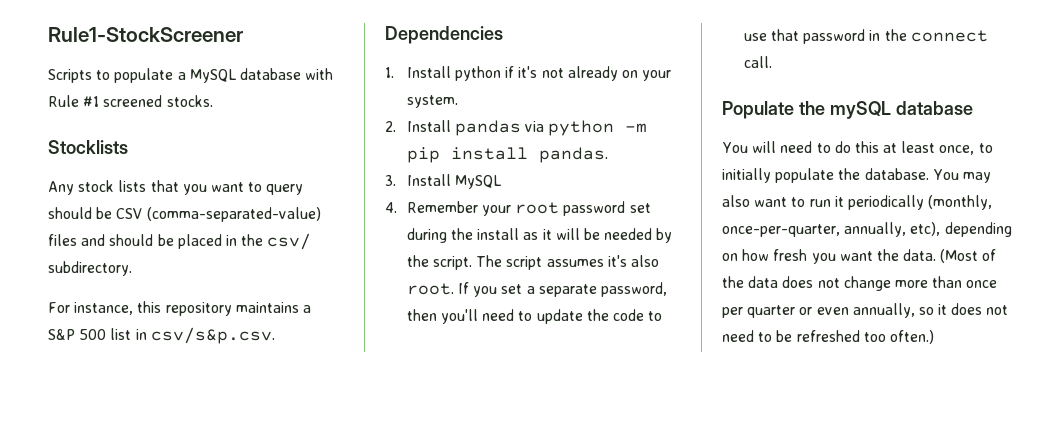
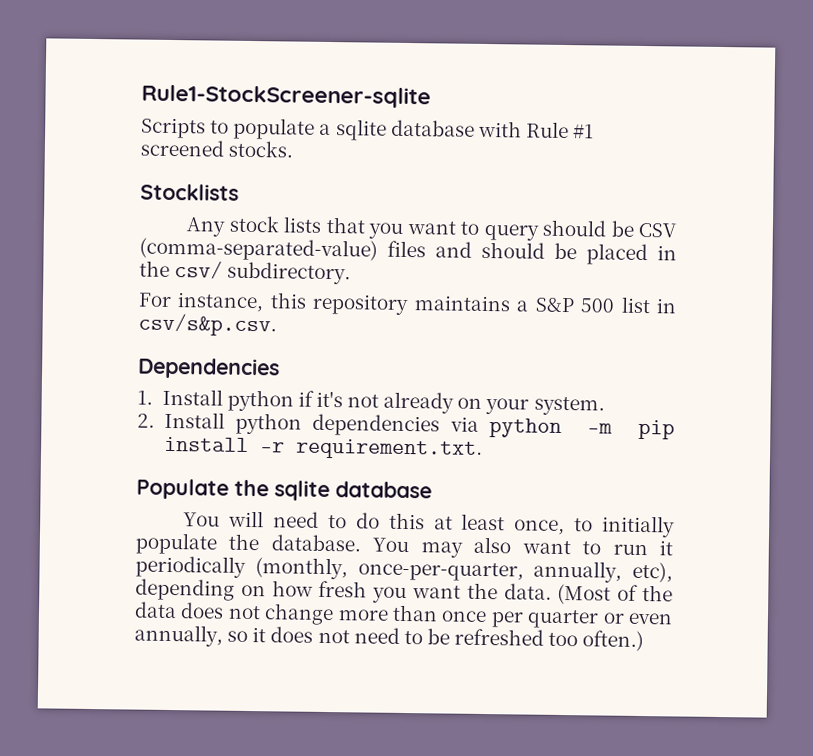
[48,27,243,42] Rule1-StockScreener -> [141,84,431,109] Rule1-StockScreener-sqlite
[189,69,236,83] MySQL -> [335,119,387,141] sqlite
[454,120,521,136] pandas -> [234,412,441,437] python dependencies
[538,147,608,163] [385,174,501,189] [385,201,651,216] [406,228,673,243] [406,255,659,270] [406,282,667,297] [406,309,663,324] [743,29,988,44] [743,56,772,68] pandas. // 3. Install MySQL // 4. Remember your root password set during the install as it will be needed by the script. The script assumes it's also root. If you set a separate password, then you'll need to update the code to use that password in the connect call. -> [259,438,483,460] -r requirement.txt.
[829,101,891,119] mySQL -> [274,480,330,502] sqlite

